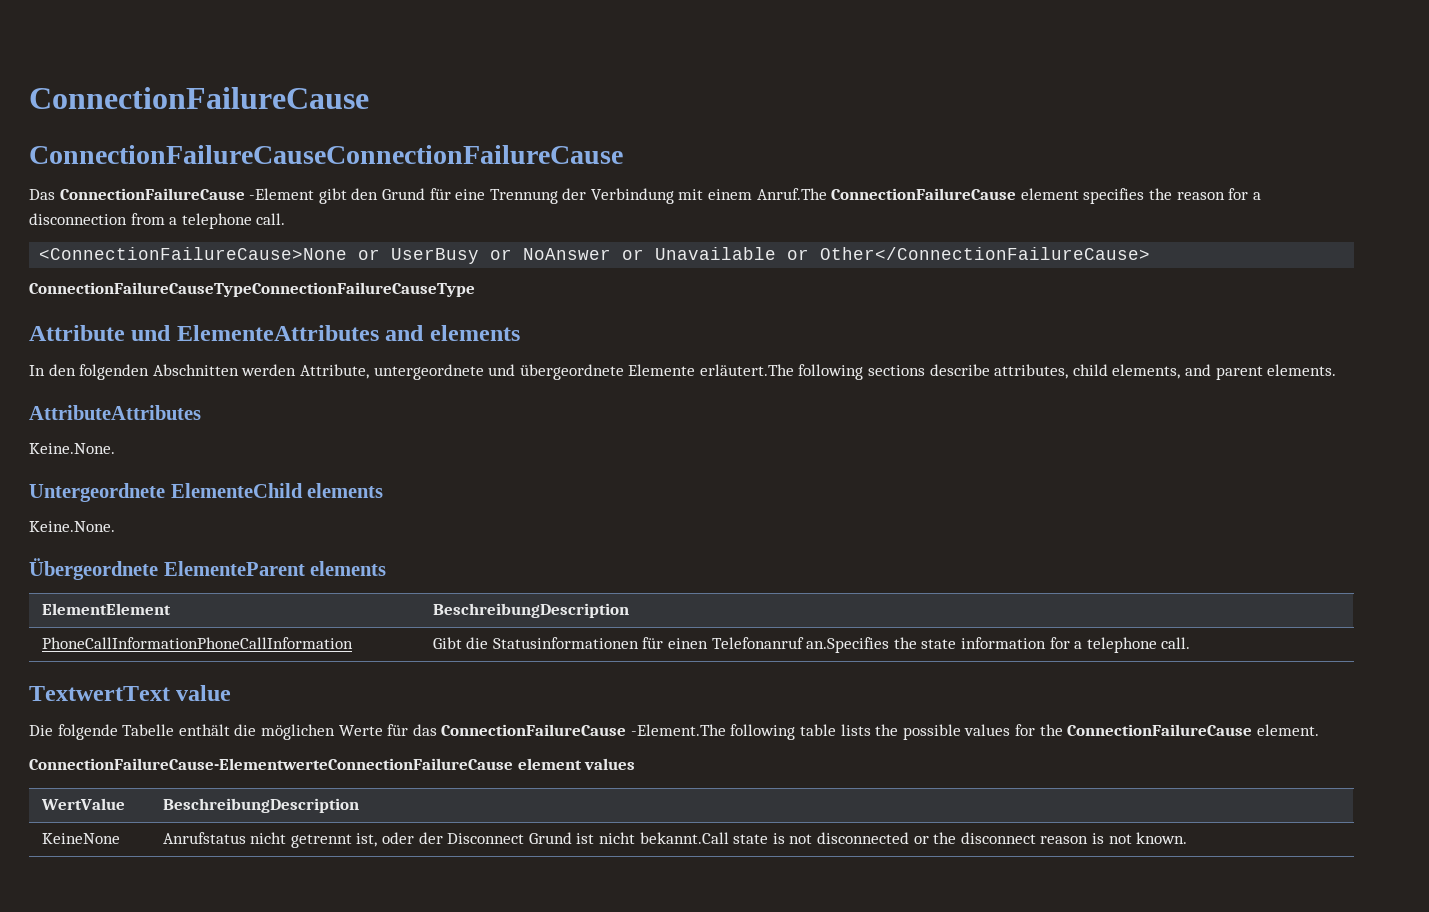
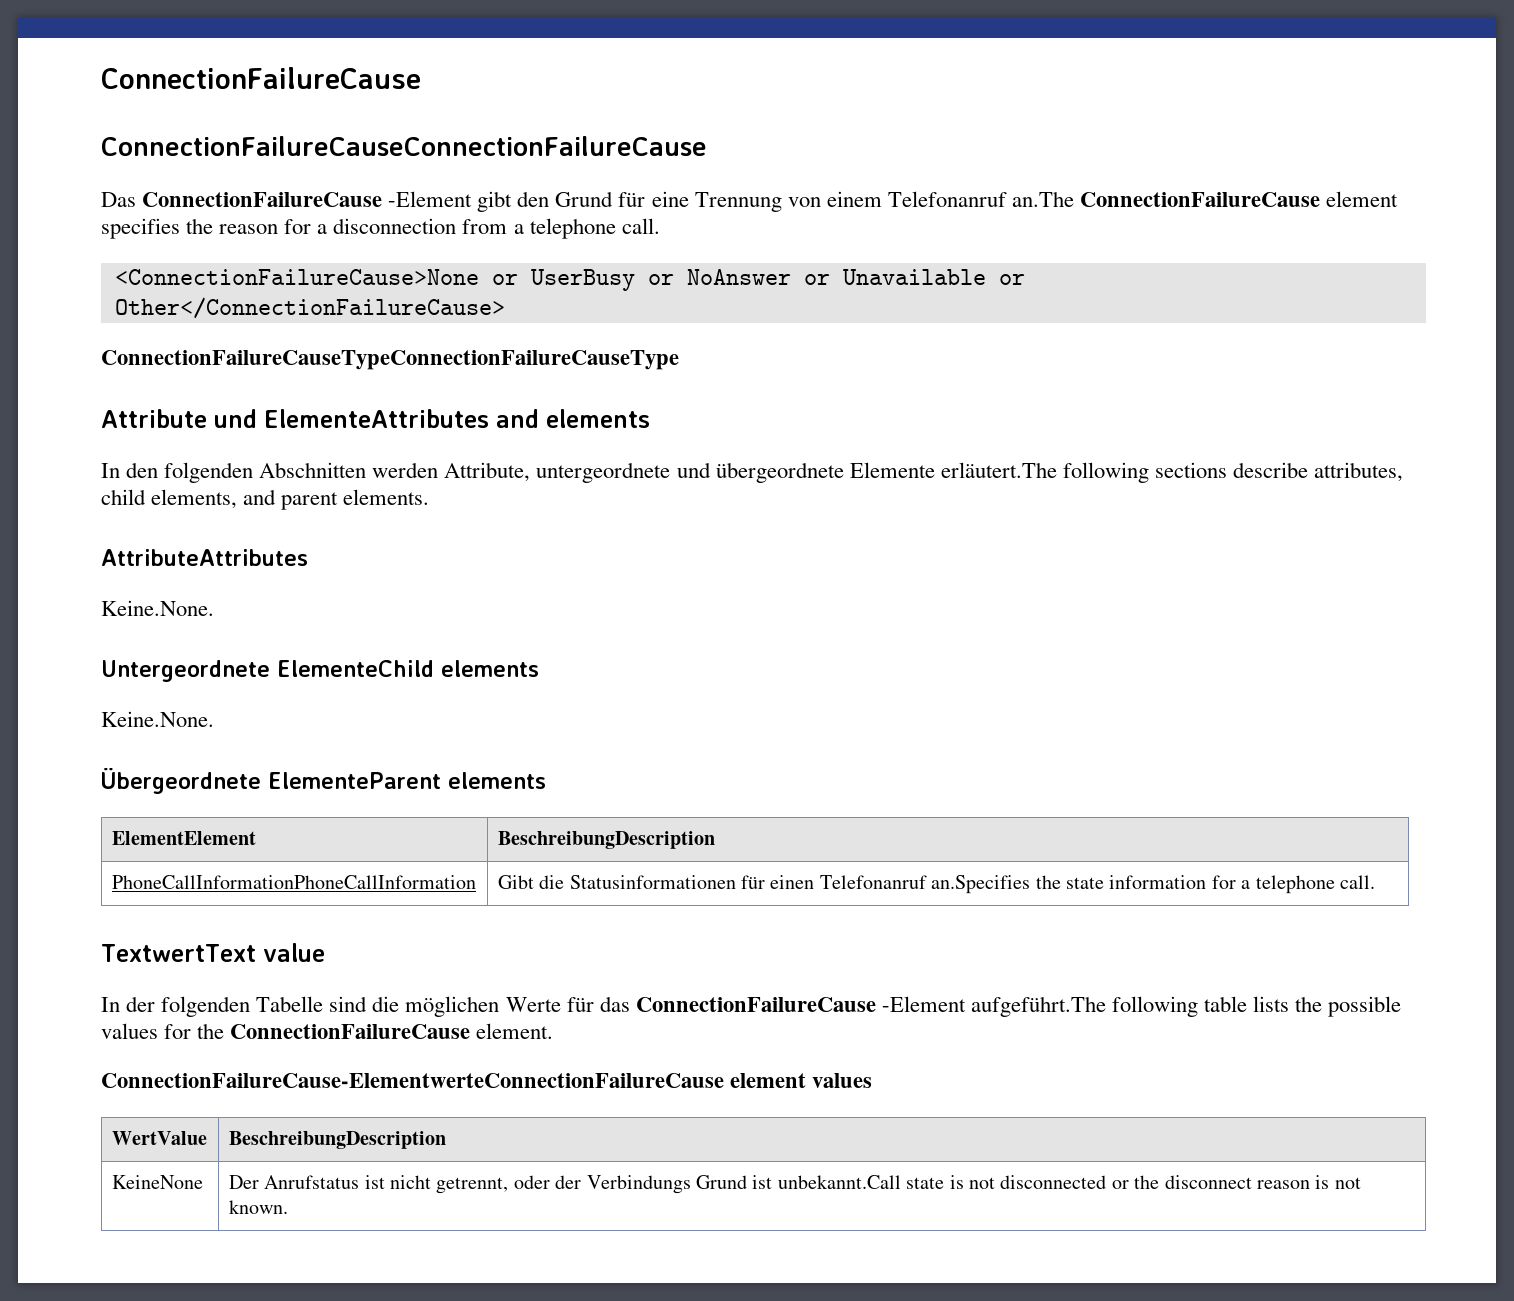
[562,188,827,204] der Verbindung mit einem Anruf.The -> [787,191,1074,207] von einem Telefonanruf an.The
[29,724,230,740] Die folgende Tabelle enthält -> [101,996,368,1017] In der folgenden Tabelle sind
[630,724,726,736] -Element.The -> [881,996,1106,1017] -Element aufgeführt.The
[162,832,378,848] Anrufstatus nicht getrennt ist, -> [228,1175,509,1194] Der Anrufstatus ist nicht getrennt,
[447,833,525,844] Disconnect -> [586,1175,691,1194] Verbindungs
[599,832,729,844] nicht bekannt.Call -> [777,1175,901,1189] unbekannt.Call

